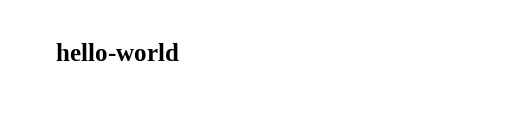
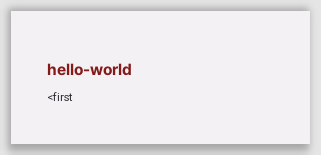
(179, 52) none -> [47,92,73,101] // <first

